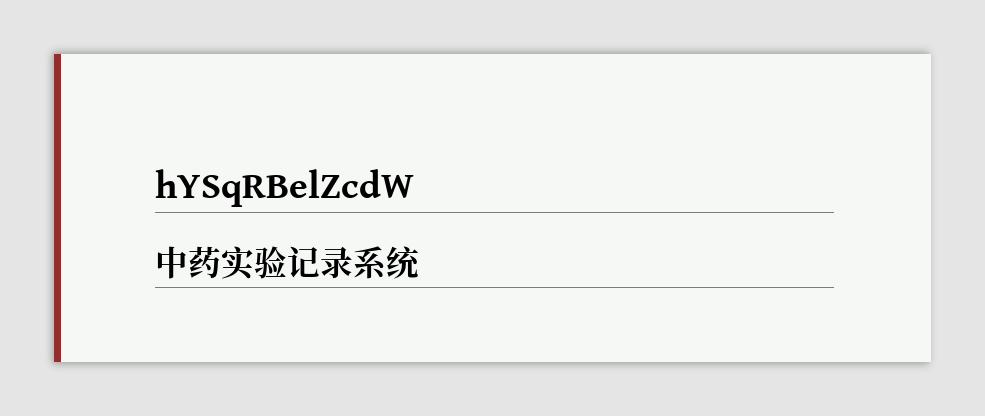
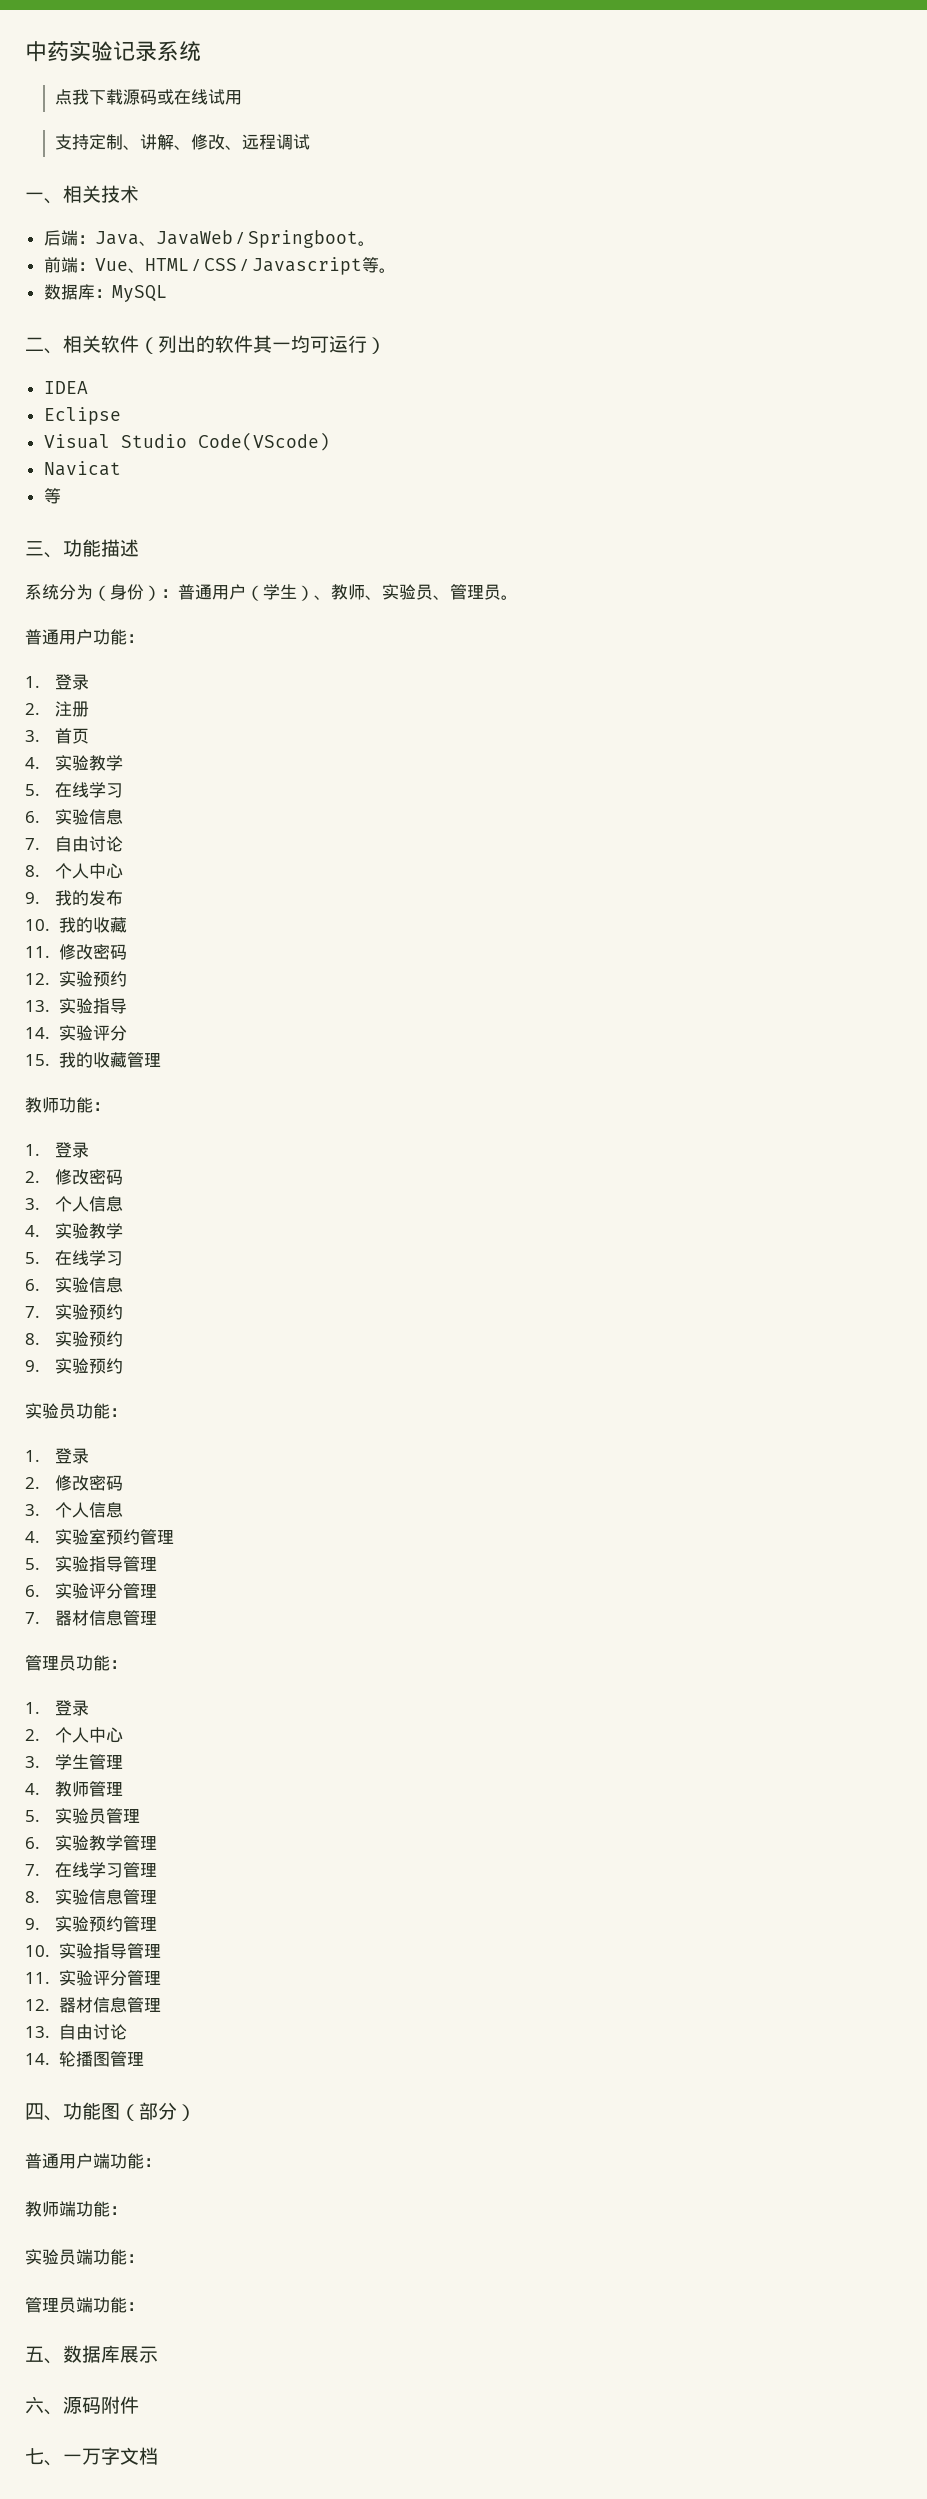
[155,169,414,207] hYSqRBelZcdW // -> (25, 51) none
(420, 262) none -> [54,89,242,105] [54,134,310,150] [25,185,139,204] [43,230,375,248] [43,257,397,275] [43,284,167,302] [25,335,386,354] [43,381,88,394] [43,407,121,425] [43,432,330,451] [43,461,121,476] [43,488,61,504] [25,539,139,558] [25,584,518,601] [25,629,144,645] [25,674,89,690] [25,701,89,717] [25,728,89,744] [25,755,123,771] [25,782,123,798] [25,809,123,825] [25,836,123,852] [25,863,123,879] [25,890,123,906] [25,917,127,933] [25,944,127,960] [25,971,127,987] [25,998,127,1014] [25,1025,127,1041] [25,1052,161,1068] [25,1097,110,1113] [25,1142,89,1158] [25,1169,123,1185] [25,1196,123,1212] [25,1223,123,1239] [25,1250,123,1266] [25,1277,123,1293] [25,1304,123,1320] [25,1331,123,1347] [25,1358,123,1374] [25,1403,127,1419] [25,1448,89,1464] [25,1475,123,1491] [25,1502,123,1518] [25,1529,174,1545] [25,1556,157,1572] [25,1583,157,1599] [25,1610,157,1626] [25,1655,127,1671] [25,1700,89,1716] [25,1727,123,1743] [25,1754,123,1770] [25,1781,123,1797] [25,1808,140,1824] [25,1835,157,1851] [25,1862,157,1878] [25,1889,157,1905] [25,1916,157,1932] [25,1943,161,1959] [25,1970,161,1986] [25,1997,161,2013] [25,2024,127,2040] [25,2051,144,2067] [25,2102,196,2121] [25,2153,161,2169] [25,2201,127,2217] [25,2249,144,2265] [25,2297,144,2313] [25,2345,158,2364] [25,2396,139,2415] [25,2447,158,2466] // 点我下载源码或在线试用 // 支持定制、讲解、修改、远程调试 // 一、相关技术 // 后端：Java、JavaWeb / Springboot。 // 前端：Vue、HTML / CSS / Javascript等。 // 数据库：MySQL // 二、相关软件（列出的软件其一均可运行） // IDEA // Eclipse // Visual Studio Code(VScode) // Navicat // 等 // 三、功能描述 // 系统分为（身份）：普通用户（学生）、教师、实验员、管理员。 // 普通用户功能： // 1.登录 // 2.注册 // 3.首页 // 4.实验教学 // 5.在线学习 // 6.实验信息 // 7.自由讨论 // 8.个人中心 // 9.我的发布 // 10.我的收藏 // 11.修改密码 // 12.实验预约 // 13.实验指导 // 14.实验评分 // 15.我的收藏管理 // 教师功能： // 1.登录 // 2.修改密码 // 3.个人信息 // 4.实验教学 // 5.在线学习 // 6.实验信息 // 7.实验预约 // 8.实验预约 // 9.实验预约 // 实验员功能： // 1.登录 // 2.修改密码 // 3.个人信息 // 4.实验室预约管理 // 5.实验指导管理 // 6.实验评分管理 // 7.器材信息管理 // 管理员功能： // 1.登录 // 2.个人中心 // 3.学生管理 // 4.教师管理 // 5.实验员管理 // 6.实验教学管理 // 7.在线学习管理 // 8.实验信息管理 // 9.实验预约管理 // 10.实验指导管理 // 11.实验评分管理 // 12.器材信息管理 // 13.自由讨论 // 14.轮播图管理 // 四、功能图（部分） // 普通用户端功能： // 教师端功能： // 实验员端功能： // 管理员端功能： // 五、数据库展示 // 六、源码附件 // 七、一万字文档

